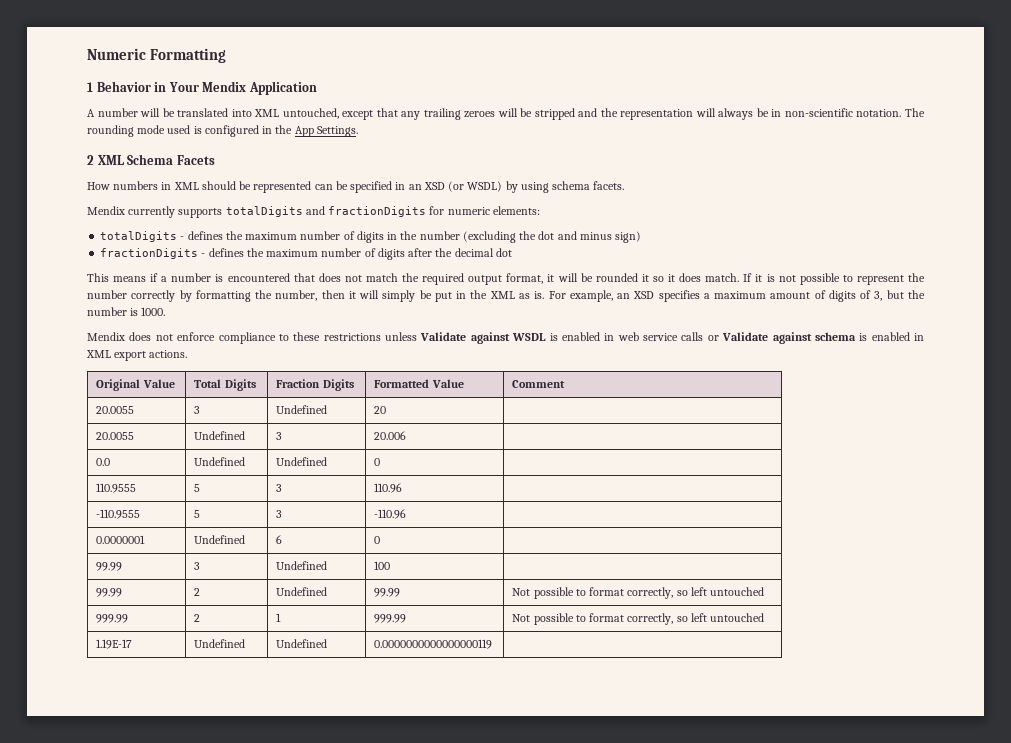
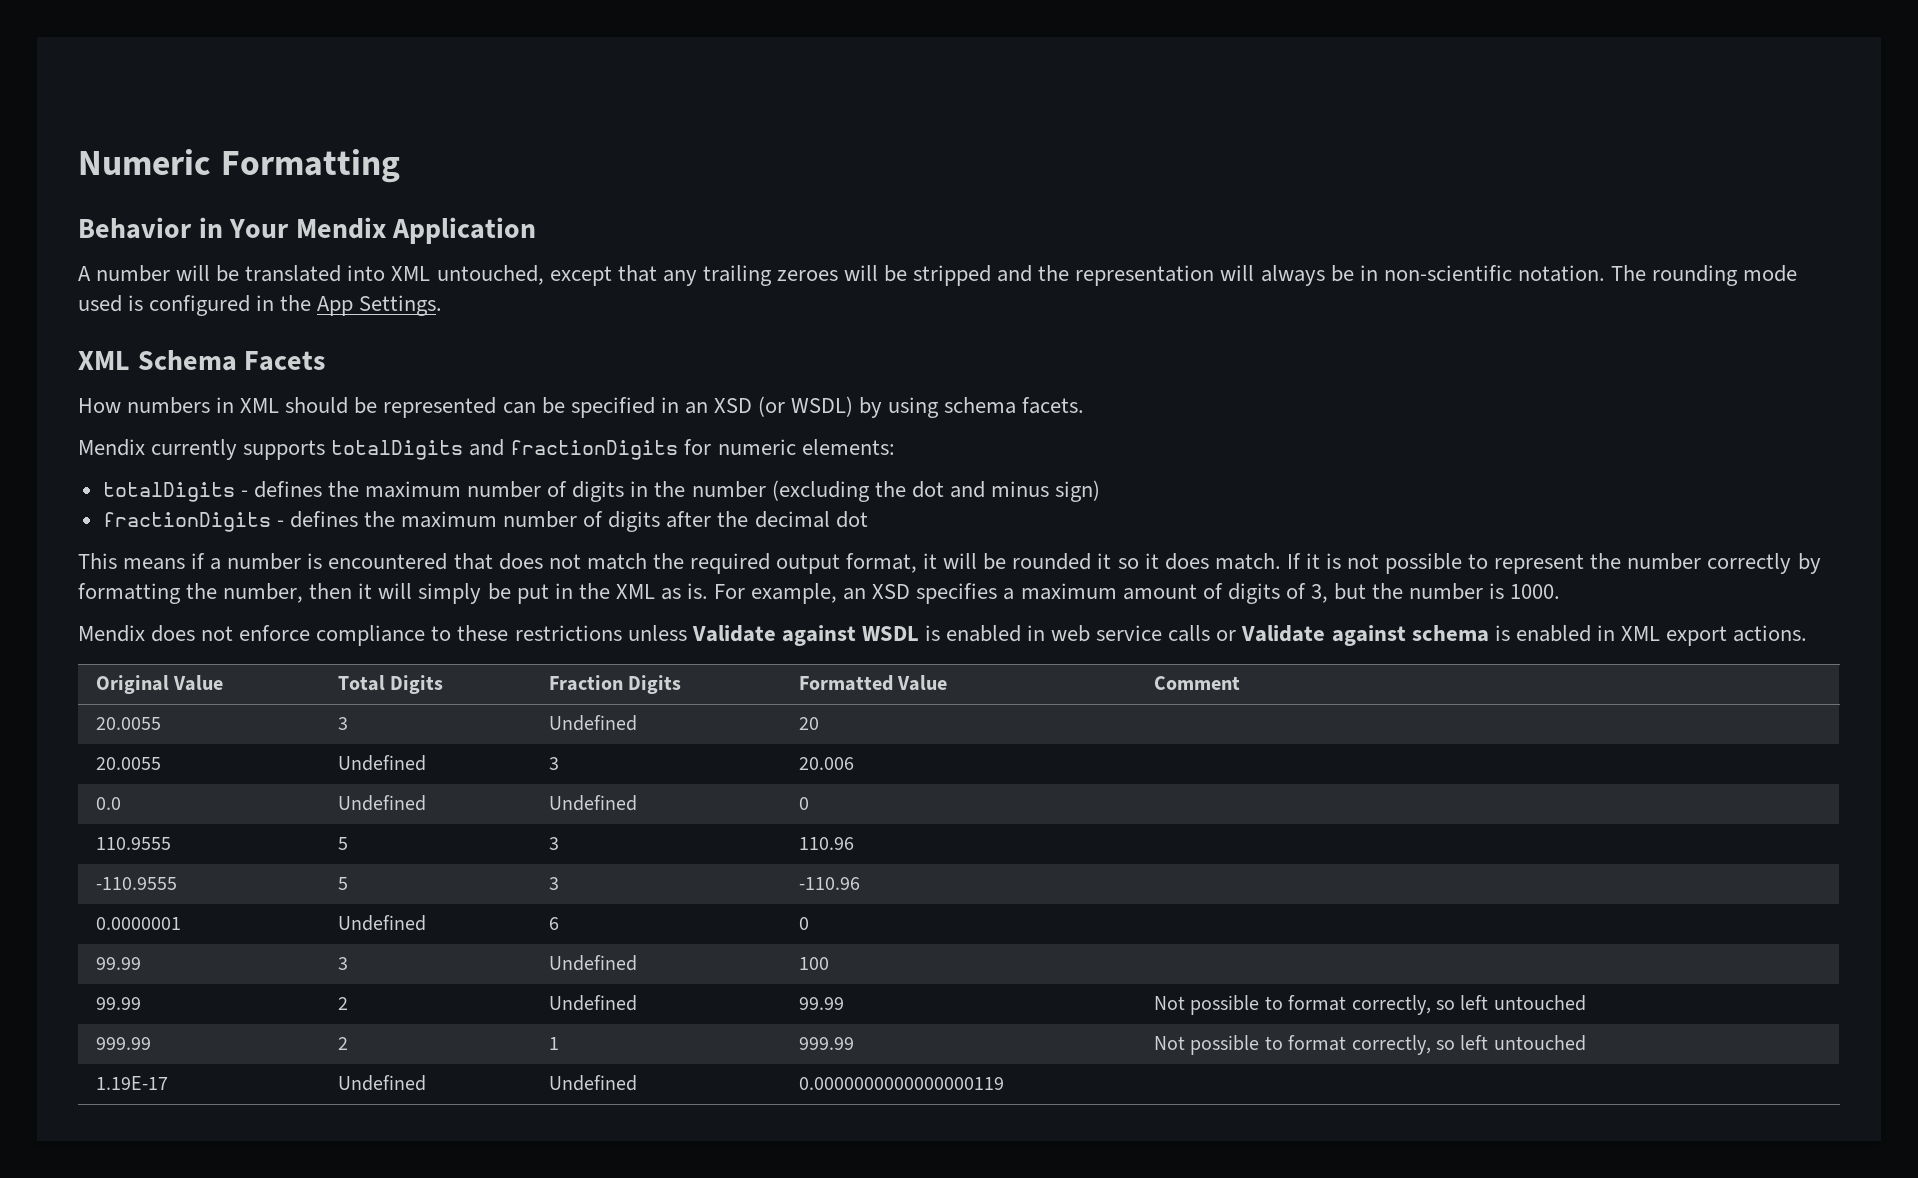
[87,82,93,92] 1 -> (400, 166) none
[87,155,94,165] 2 -> (443, 305) none

